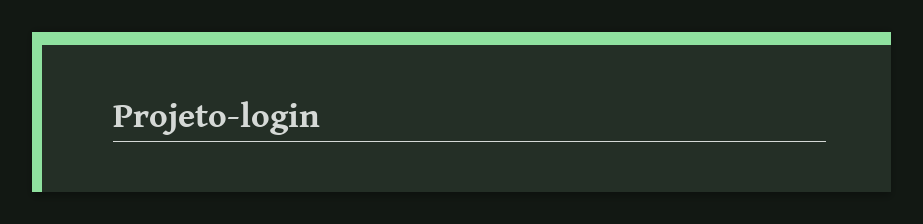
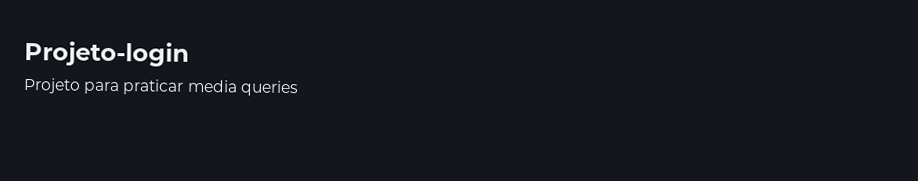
(320, 118) none -> [23,77,299,97] // Projeto para praticar media queries

